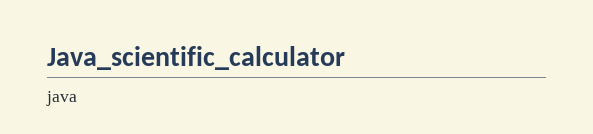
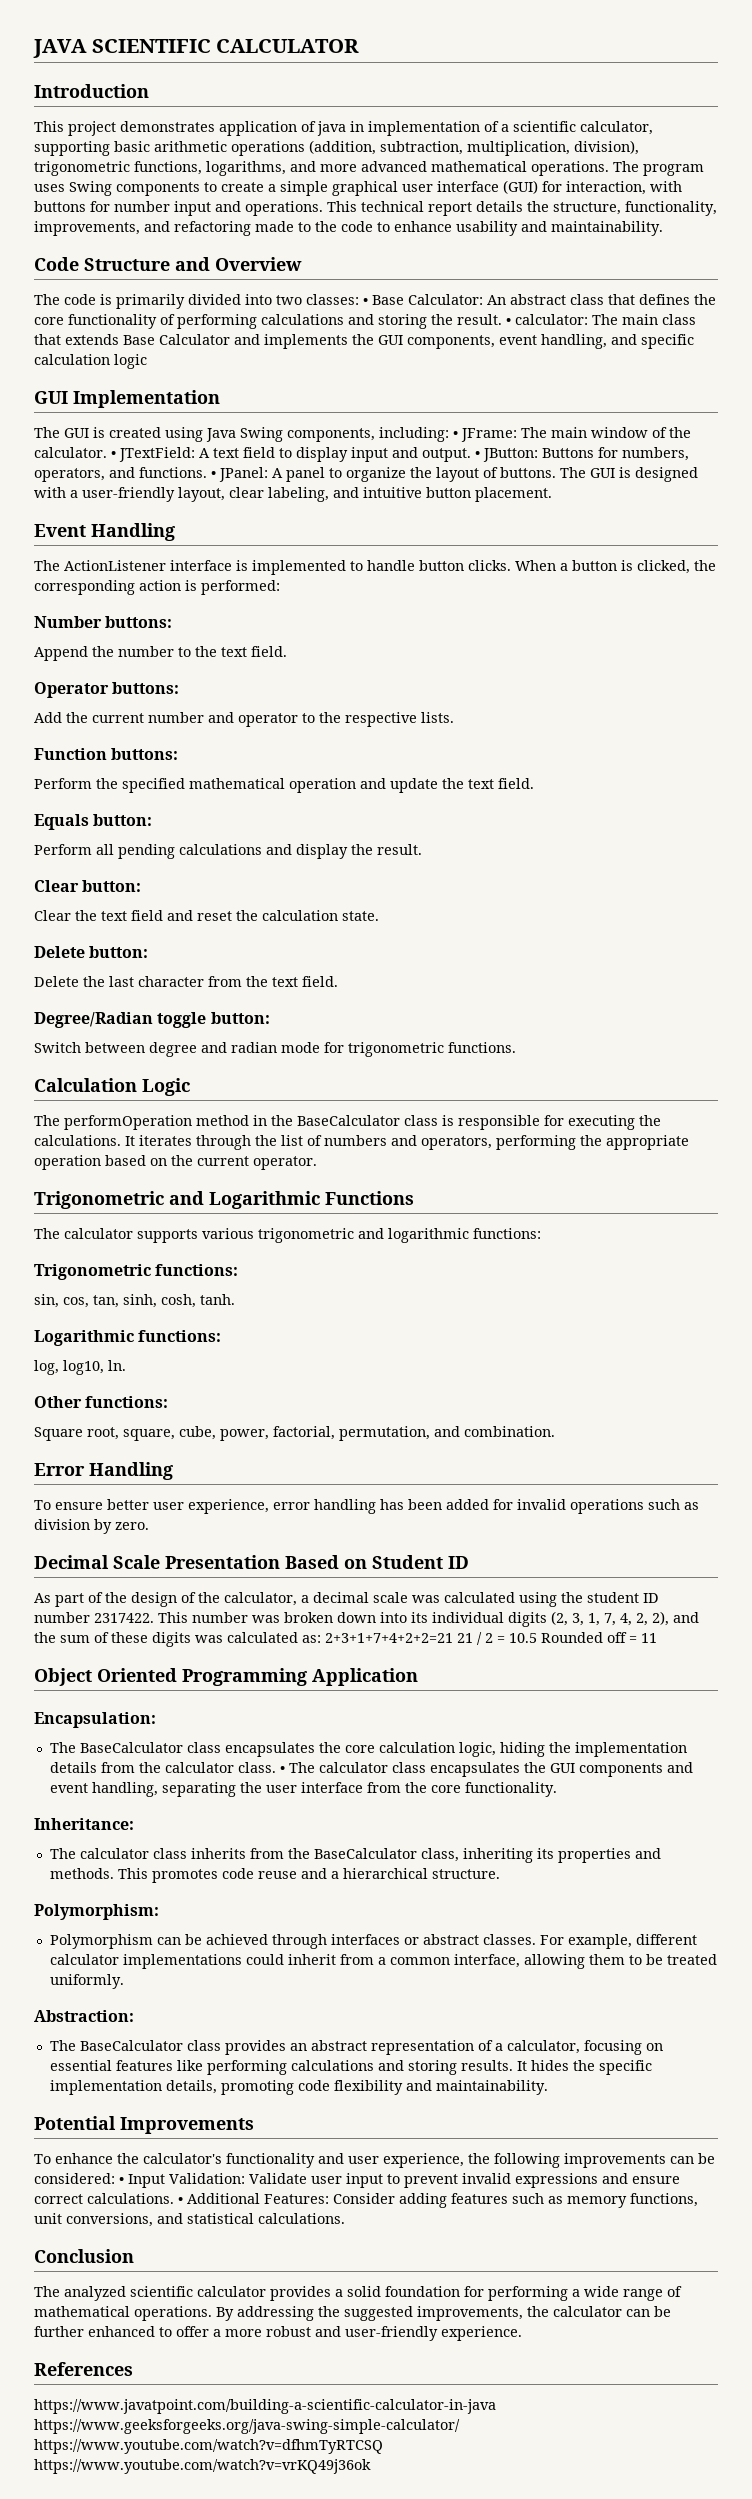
[47,46,345,70] [46,91,77,106] Java_scientific_calculator // java -> [33,39,360,58] [34,84,149,98] [34,121,653,136] [34,140,639,156] [34,161,704,176] [34,180,682,196] [34,201,717,216] [34,221,663,236] [34,257,302,271] [34,294,716,309] [34,314,696,329] [34,334,694,349] [34,354,147,369] [34,390,220,408] [34,427,691,442] [34,447,689,462] [34,467,698,482] [34,487,552,502] [34,523,175,541] [34,560,716,575] [34,580,280,595] [34,616,173,628] [34,646,287,661] [34,682,180,698] [34,712,454,727] [34,748,179,760] [34,778,534,793] [34,814,153,830] [34,844,422,859] [34,880,142,892] [34,910,379,921] [34,946,149,958] [34,976,338,987] [34,1012,270,1028] [34,1042,516,1057] [34,1078,190,1096] [34,1115,661,1130] [34,1135,689,1150] [34,1155,317,1170] [34,1191,414,1209] [34,1228,541,1243] [34,1264,239,1280] [34,1294,235,1308] [34,1330,222,1346] [34,1360,126,1375] [34,1396,169,1408] [34,1426,555,1441] [34,1462,173,1480] [34,1499,699,1514] [34,1519,149,1534] [34,1555,469,1569] [34,1592,659,1607] [34,1611,699,1627] [34,1632,657,1647] [34,1668,418,1686] [34,1712,156,1728] [49,1742,687,1757] [49,1762,693,1777] [49,1782,557,1797] [34,1818,134,1830] [49,1848,661,1863] [49,1868,500,1883] [34,1904,159,1920] [49,1934,697,1949] [49,1954,717,1969] [49,1974,124,1989] [34,2010,134,2022] [49,2040,663,2055] [49,2060,652,2075] [49,2080,548,2095] [34,2116,254,2134] [34,2153,715,2168] [34,2173,680,2188] [34,2193,698,2208] [34,2213,345,2227] [34,2249,134,2263] [34,2286,682,2301] [34,2306,671,2321] [34,2326,522,2341] [34,2362,133,2376] [34,2399,496,2414] [34,2419,460,2434] [34,2439,383,2454] [34,2459,371,2474] JAVA SCIENTIFIC CALCULATOR // Introduction // This project demonstrates application of java in implementation of a scientific calculator, supporting basic arithmetic operations (addition, subtraction, multiplication, division), trigonometric functions, logarithms, and more advanced mathematical operations. The program uses Swing components to create a simple graphical user interface (GUI) for interaction, with buttons for number input and operations. This technical report details the structure, functionality, improvements, and refactoring made to the code to enhance usability and maintainability. // Code Structure and Overview // The code is primarily divided into two classes: • Base Calculator: An abstract class that defines the core functionality of performing calculations and storing the result. • calculator: The main class that extends Base Calculator and implements the GUI components, event handling, and specific calculation logic // GUI Implementation // The GUI is created using Java Swing components, including: • JFrame: The main window of the calculator. • JTextField: A text field to display input and output. • JButton: Buttons for numbers, operators, and functions. • JPanel: A panel to organize the layout of buttons. The GUI is designed with a user-friendly layout, clear labeling, and intuitive button placement. // Event Handling // The ActionListener interface is implemented to handle button clicks. When a button is clicked, the corresponding action is performed: // Number buttons: // Append the number to the text field. // Operator buttons: // Add the current number and operator to the respective lists. // Function buttons: // Perform the specified mathematical operation and update the text field. // Equals button: // Perform all pending calculations and display the result. // Clear button: // Clear the text field and reset the calculation state. // Delete button: // Delete the last character from the text field. // Degree/Radian toggle button: // Switch between degree and radian mode for trigonometric functions. // Calculation Logic // The performOperation method in the BaseCalculator class is responsible for executing the calculations. It iterates through the list of numbers and operators, performing the appropriate operation based on the current operator. // Trigonometric and Logarithmic Functions // The calculator supports various trigonometric and logarithmic functions: // Trigonometric functions: // sin, cos, tan, sinh, cosh, tanh. // Logarithmic functions: // log, log10, ln. // Other functions: // Square root, square, cube, power, factorial, permutation, and combination. // Error Handling // To ensure better user experience, error handling has been added for invalid operations such as division by zero. // Decimal Scale Presentation Based on Student ID // As part of the design of the calculator, a decimal scale was calculated using the student ID number 2317422. This number was broken down into its individual digits (2, 3, 1, 7, 4, 2, 2), and the sum of these digits was calculated as: 2+3+1+7+4+2+2=21 21 / 2 = 10.5 Rounded off = 11 // Object Oriented Programming Application // Encapsulation: // The BaseCalculator class encapsulates the core calculation logic, hiding the implementation details from the calculator class. • The calculator class encapsulates the GUI components and event handling, separating the user interface from the core functionality. // Inheritance: // The calculator class inherits from the BaseCalculator class, inheriting its properties and methods. This promotes code reuse and a hierarchical structure. // Polymorphism: // Polymorphism can be achieved through interfaces or abstract classes. For example, different calculator implementations could inherit from a common interface, allowing them to be treated uniformly. // Abstraction: // The BaseCalculator class provides an abstract representation of a calculator, focusing on essential features like performing calculations and storing results. It hides the specific implementation details, promoting code flexibility and maintainability. // Potential Improvements // To enhance the calculator's functionality and user experience, the following improvements can be considered: • Input Validation: Validate user input to prevent invalid expressions and ensure correct calculations. • Additional Features: Consider adding features such as memory functions, unit conversions, and statistical calculations. // Conclusion // The analyzed scientific calculator provides a solid foundation for performing a wide range of mathematical operations. By addressing the suggested improvements, the calculator can be further enhanced to offer a more robust and user-friendly experience. // References // https://www.javatpoint.com/building-a-scientific-calculator-in-java https://www.geeksforgeeks.org/java-swing-simple-calculator/ https://www.youtube.com/watch?v=dfhmTyRTCSQ https://www.youtube.com/watch?v=vrKQ49j36ok

